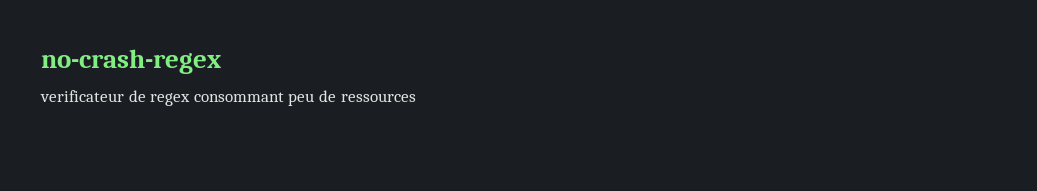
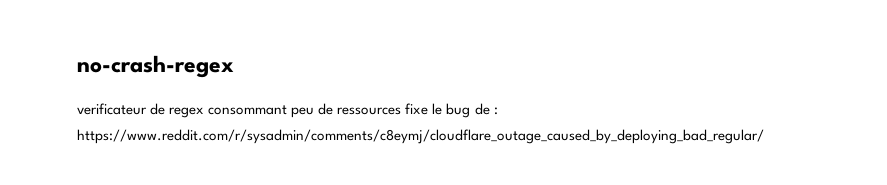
(416, 97) none -> [405,103,498,118] [77,129,764,144] fixe le bug de : https://www.reddit.com/r/sysadmin/comments/c8eymj/cloudflare_outage_caused_by_deploying_bad_regular/

